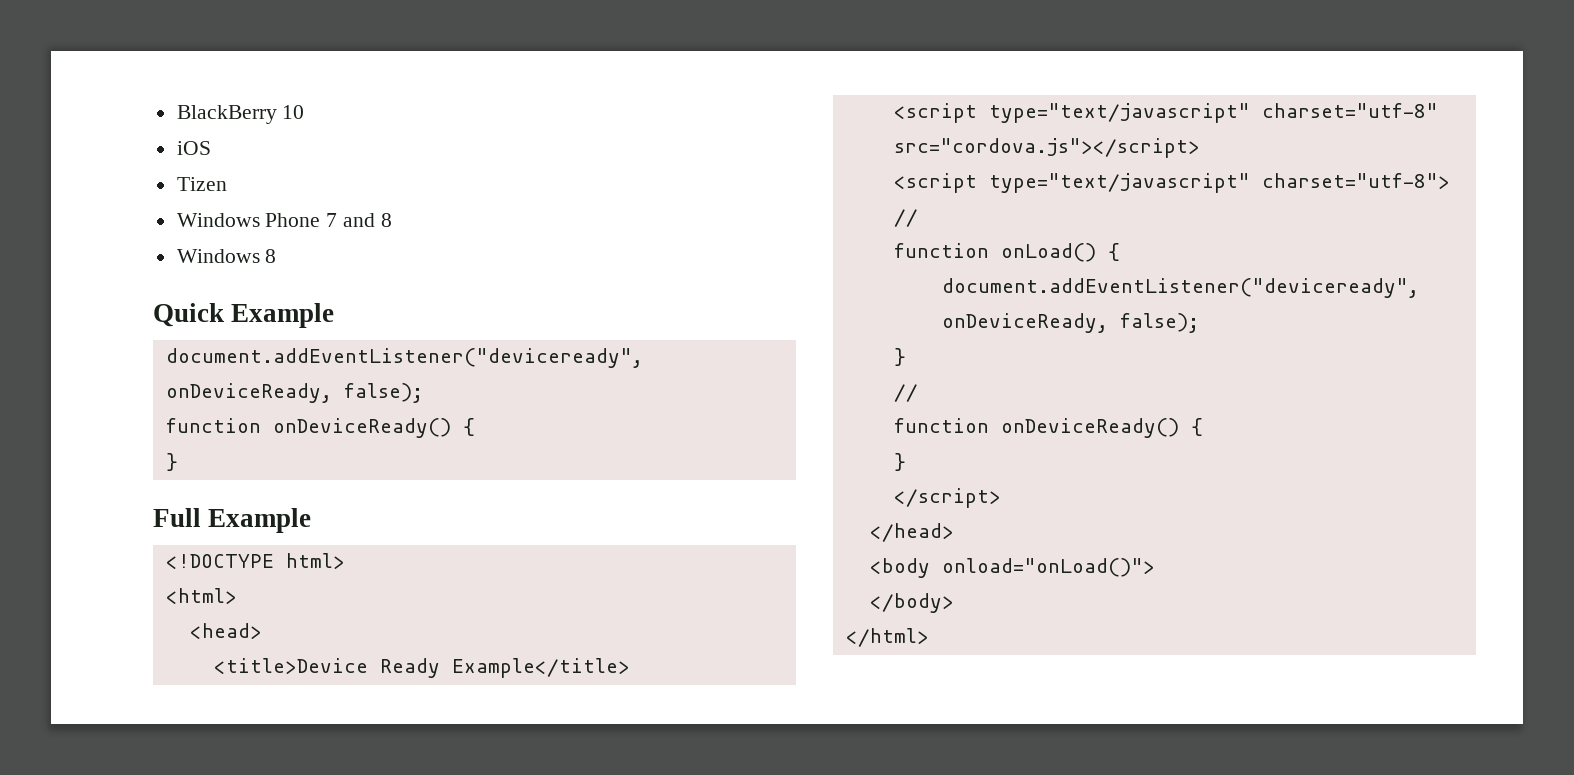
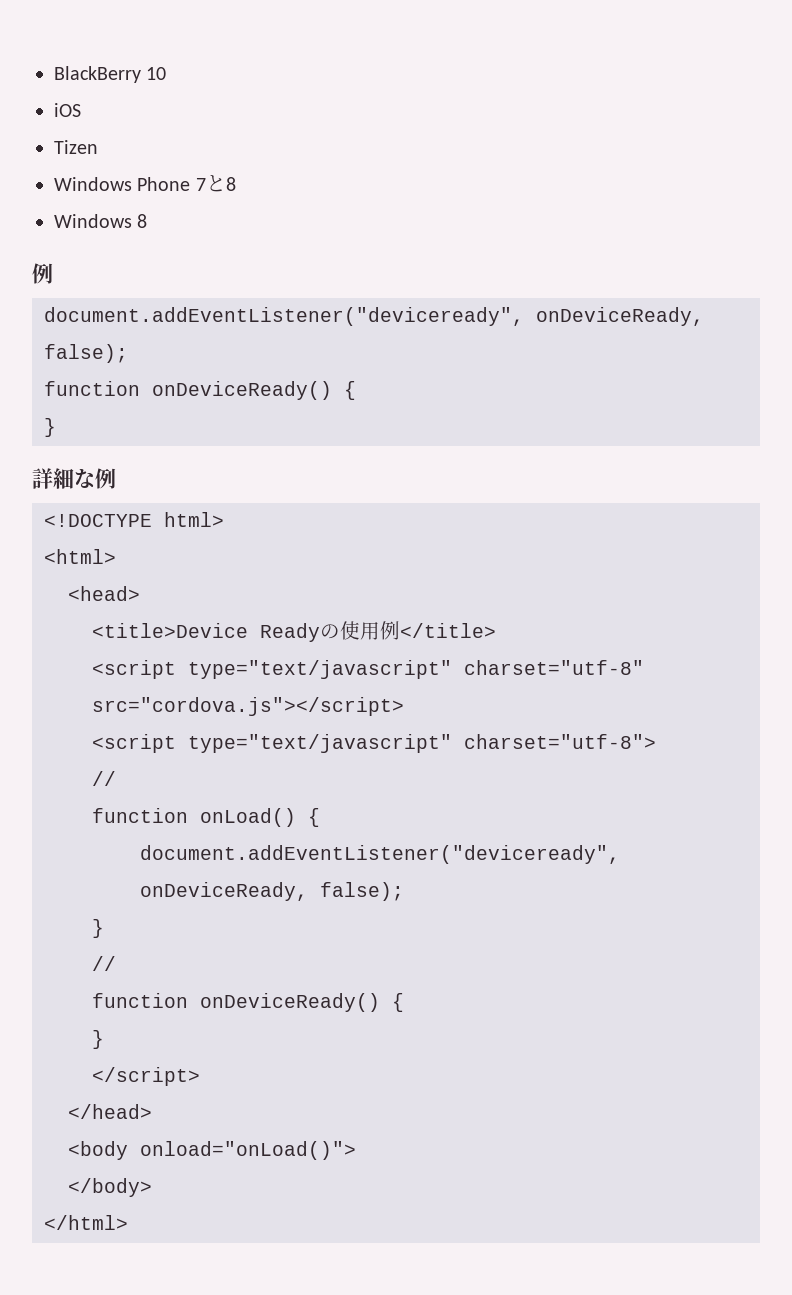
[343,213,376,227] and -> [205,175,226,192] と
[153,303,335,328] Quick Example -> [32,263,53,284] 例
[153,508,312,533] Full Example -> [32,468,116,489] 詳細な例
[451,658,630,678] Example</title> -> [320,621,496,640] の使用例</title>

